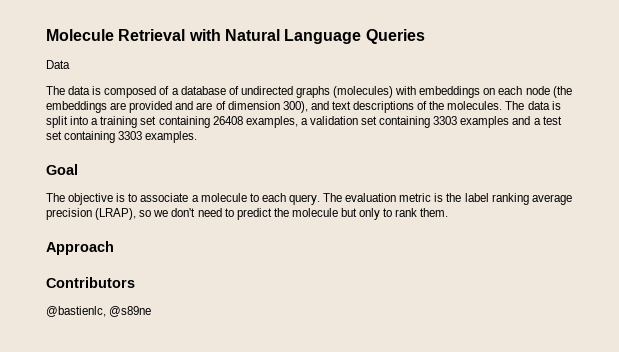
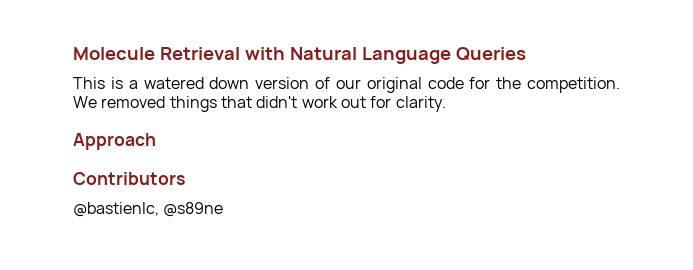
[46,60,70,69] [46,86,572,98] [46,101,561,113] [46,116,562,128] [46,131,198,143] [46,164,78,175] [46,193,572,205] [46,208,449,220] Data // The data is composed of a database of undirected graphs (molecules) with embeddings on each node (the embeddings are provided and are of dimension 300), and text descriptions of the molecules. The data is split into a training set containing 26408 examples, a validation set containing 3303 examples and a test set containing 3303 examples. // Goal // The objective is to associate a molecule to each query. The evaluation metric is the label ranking average precision (LRAP), so we don't need to predict the molecule but only to rank them. -> [73,77,620,93] [73,96,446,112] This is a watered down version of our original code for the competition. We removed things that didn't work out for clarity.

